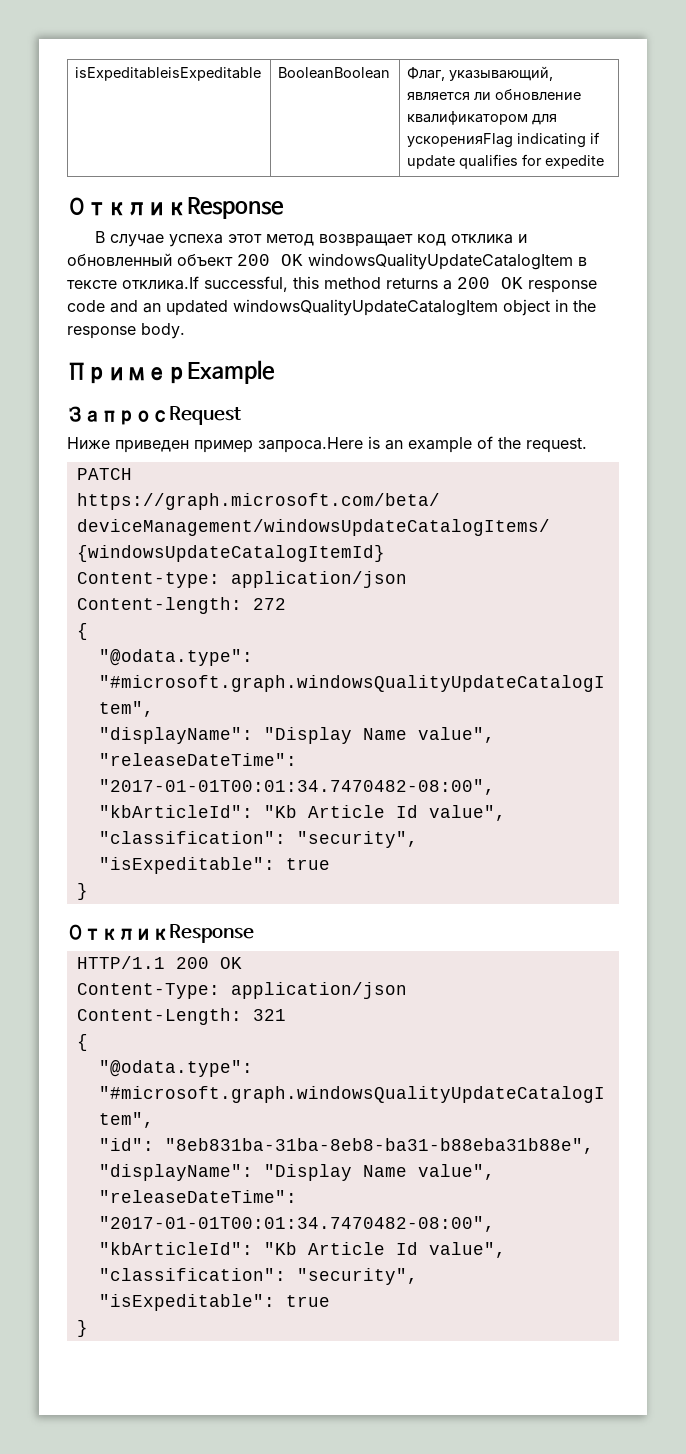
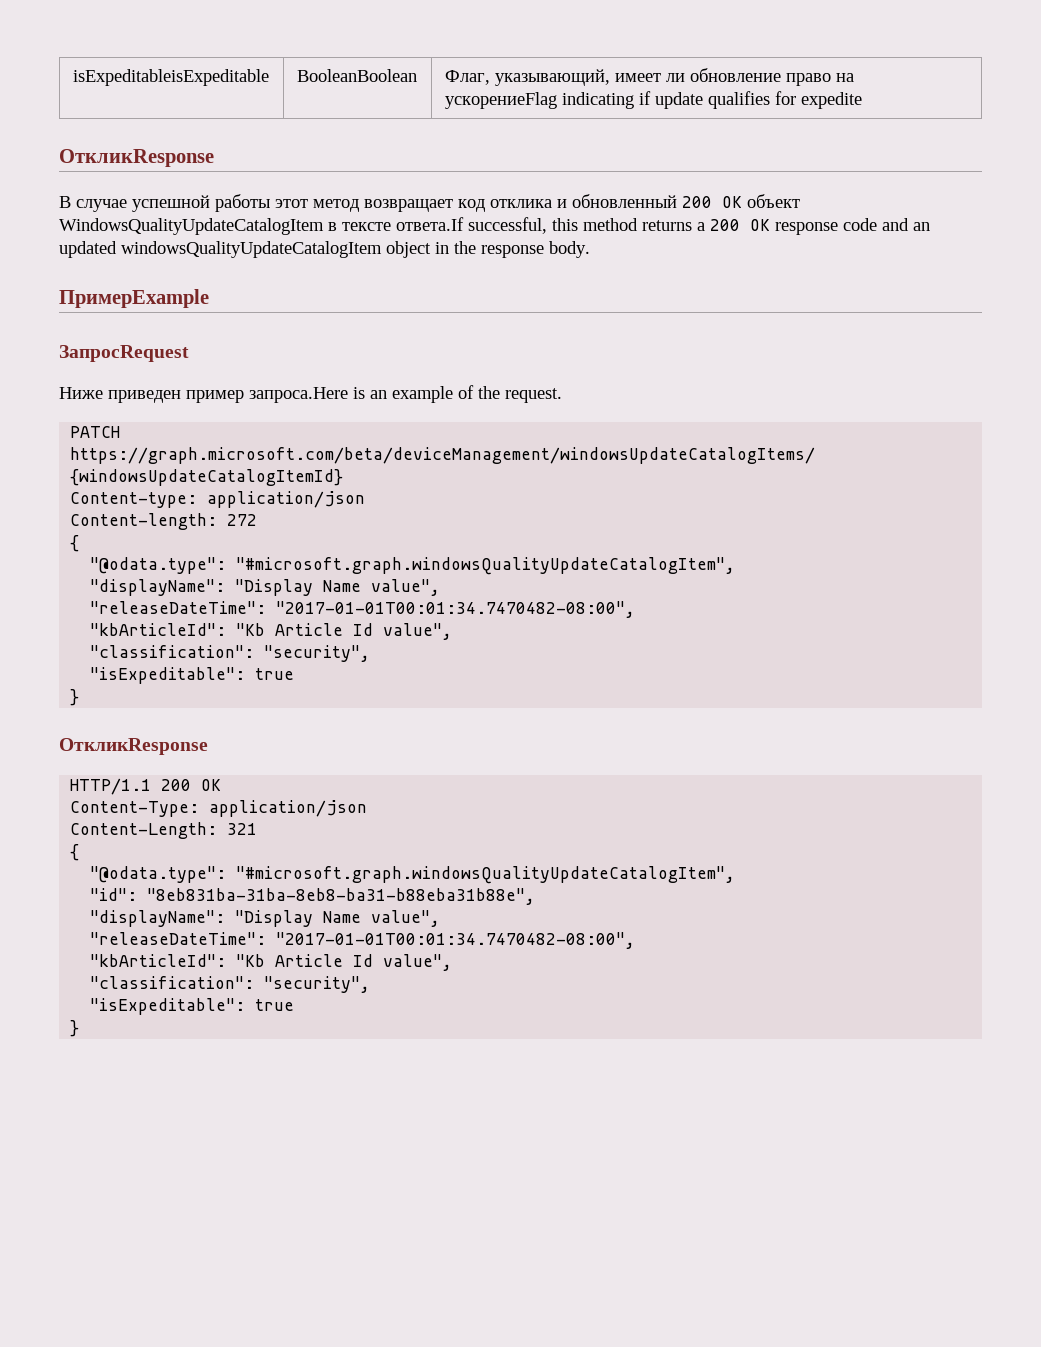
[407,92,471,100] является -> [614,73,661,82] имеет
[407,111,558,125] [407,133,514,148] квалификатором для ускоренияFlag -> [785,73,854,86] [444,92,557,109] право на ускорениеFlag
[168,234,223,247] успеха -> [132,194,270,212] успешной работы
[177,253,573,270] объект 200 OK windowsQualityUpdateCatalogItem -> [682,194,800,208] [59,218,324,235] 200 OK объект WindowsQualityUpdateCatalogItem
[122,276,199,290] отклика.If -> [396,217,464,231] ответа.If

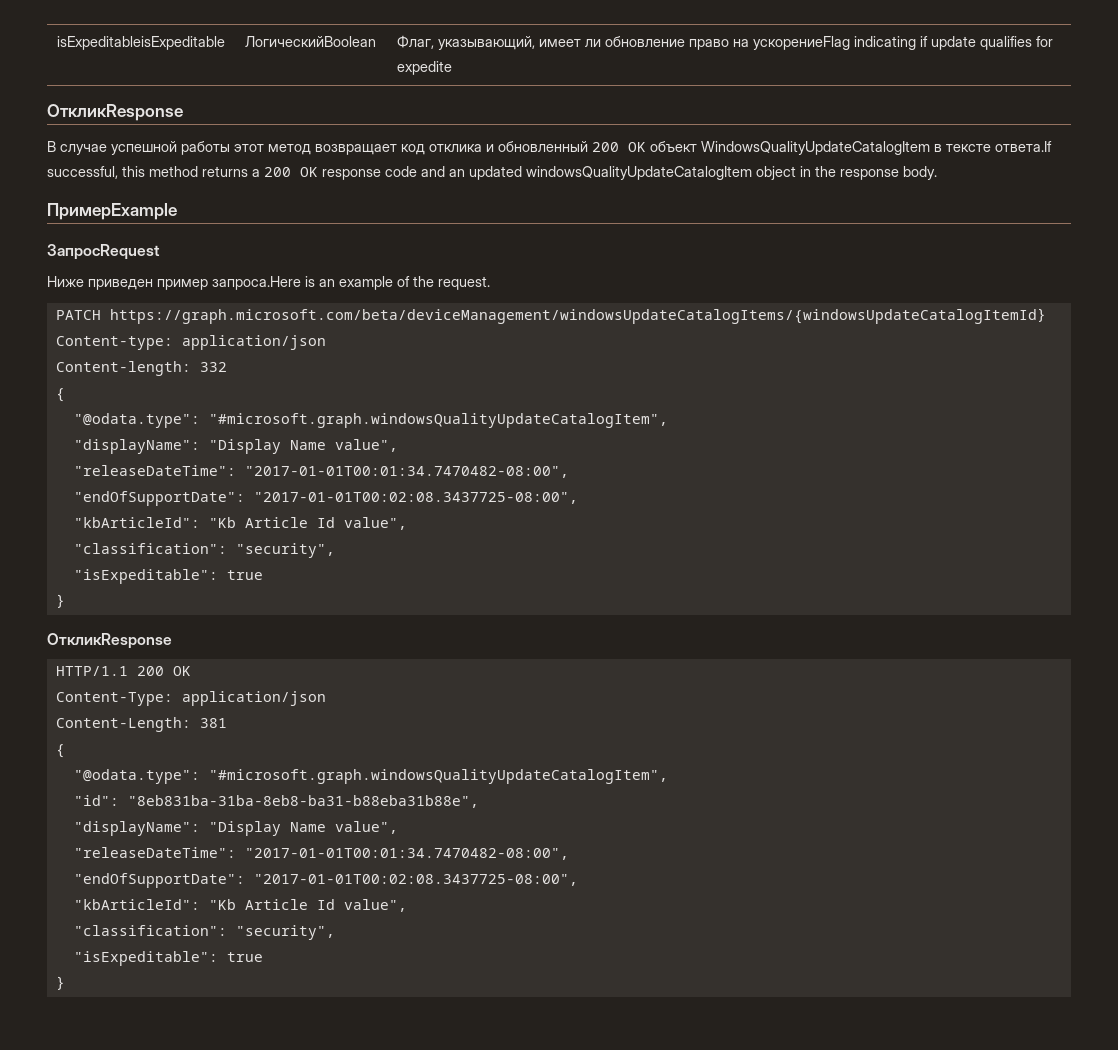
[296,69,417,82] BooleanBoolean -> [244,36,376,47] ЛогическийBoolean
[227,514,258,526] 272 -> [199,362,227,372] 332
(636, 609) none -> [73,491,578,506] // "endOfSupportDate": "2017-01-01T00:02:08.3437725-08:00",
[227,823,258,835] 321 -> [199,718,227,728] 381
(636, 940) none -> [73,873,578,888] // "endOfSupportDate": "2017-01-01T00:02:08.3437725-08:00",

